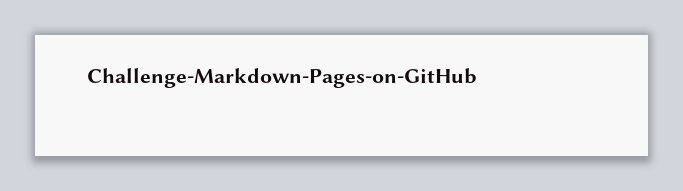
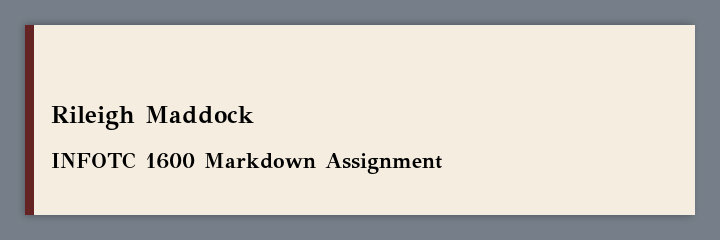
[87,68,477,88] Challenge-Markdown-Pages-on-GitHub -> [51,106,254,130] [51,152,442,174] Rileigh Maddock // INFOTC 1600 Markdown Assignment

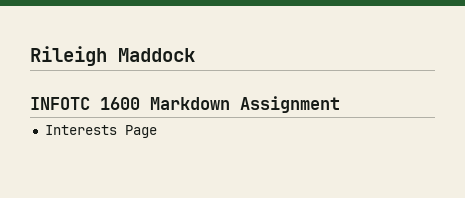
(442, 163) none -> [44,125,157,138] // Interests Page

